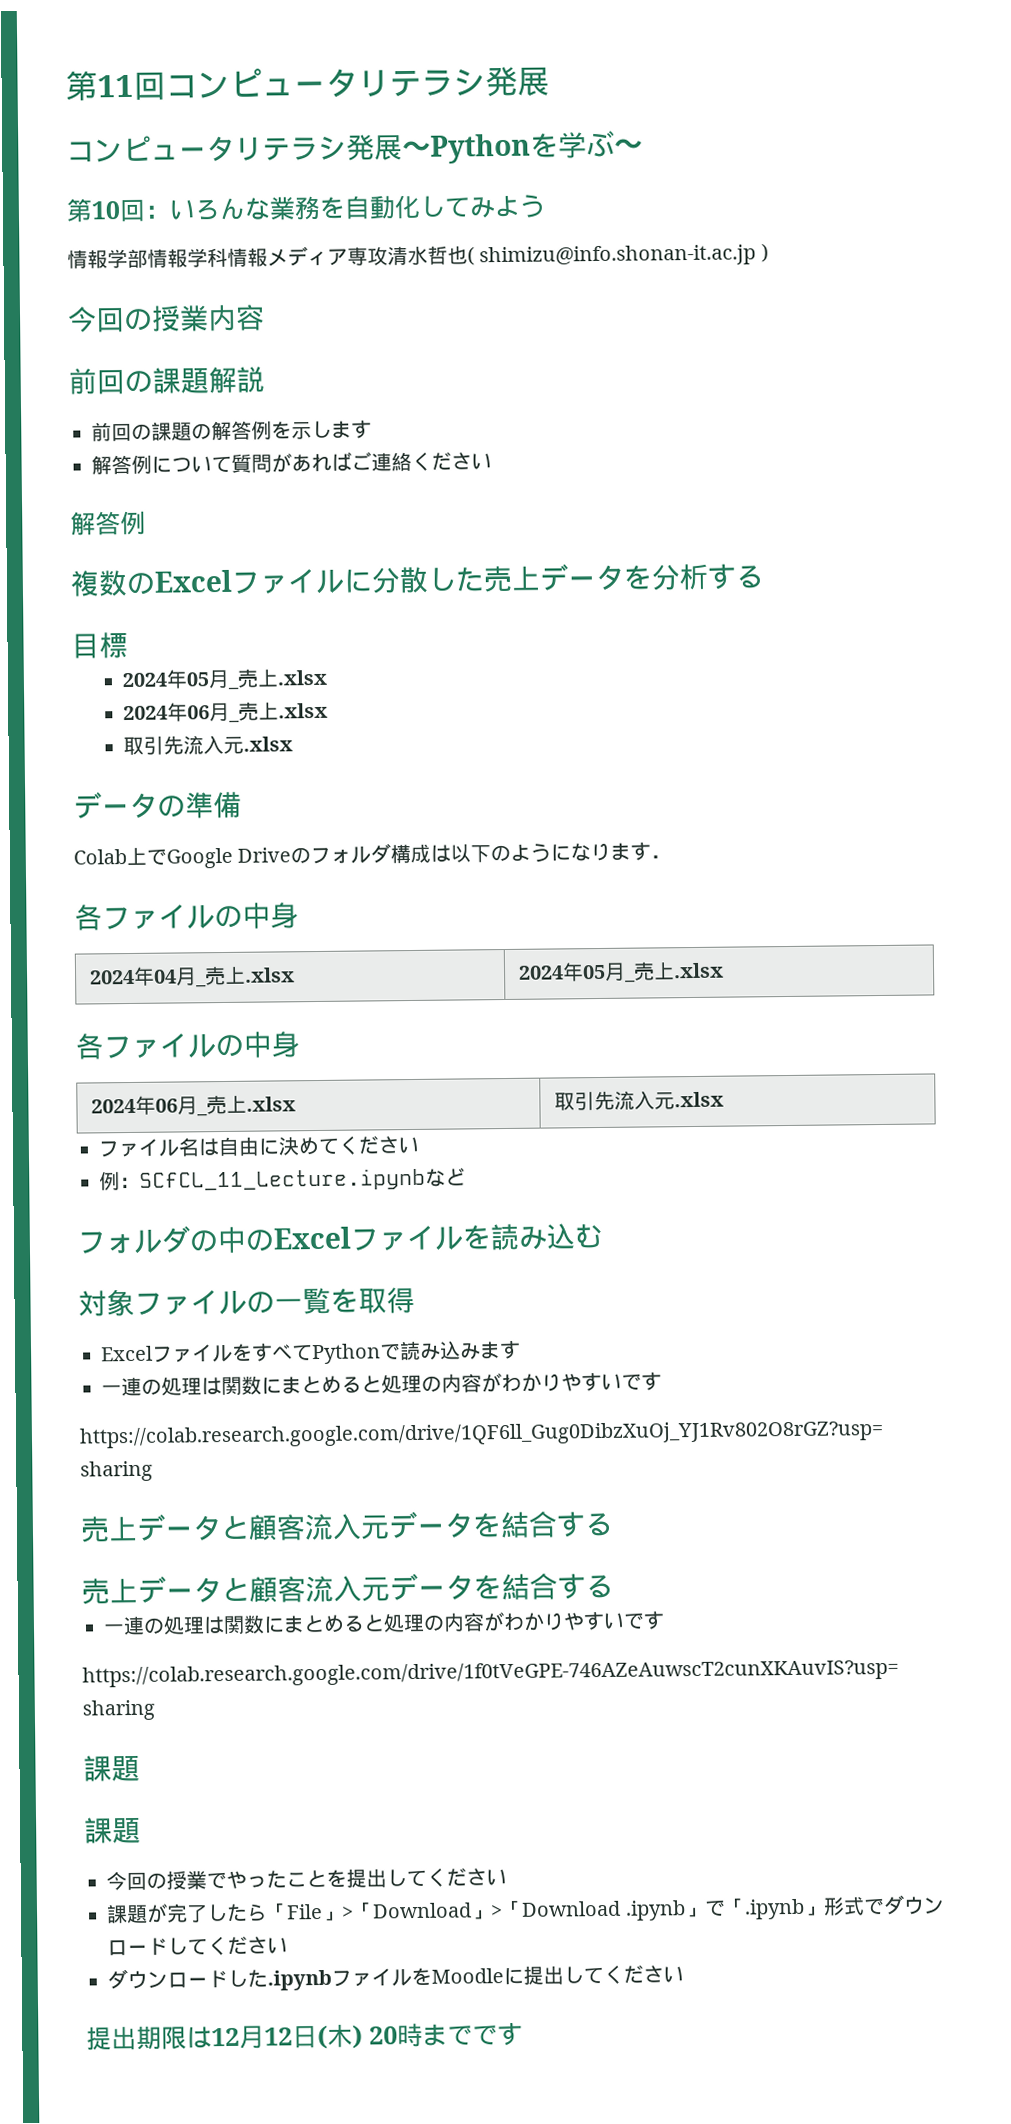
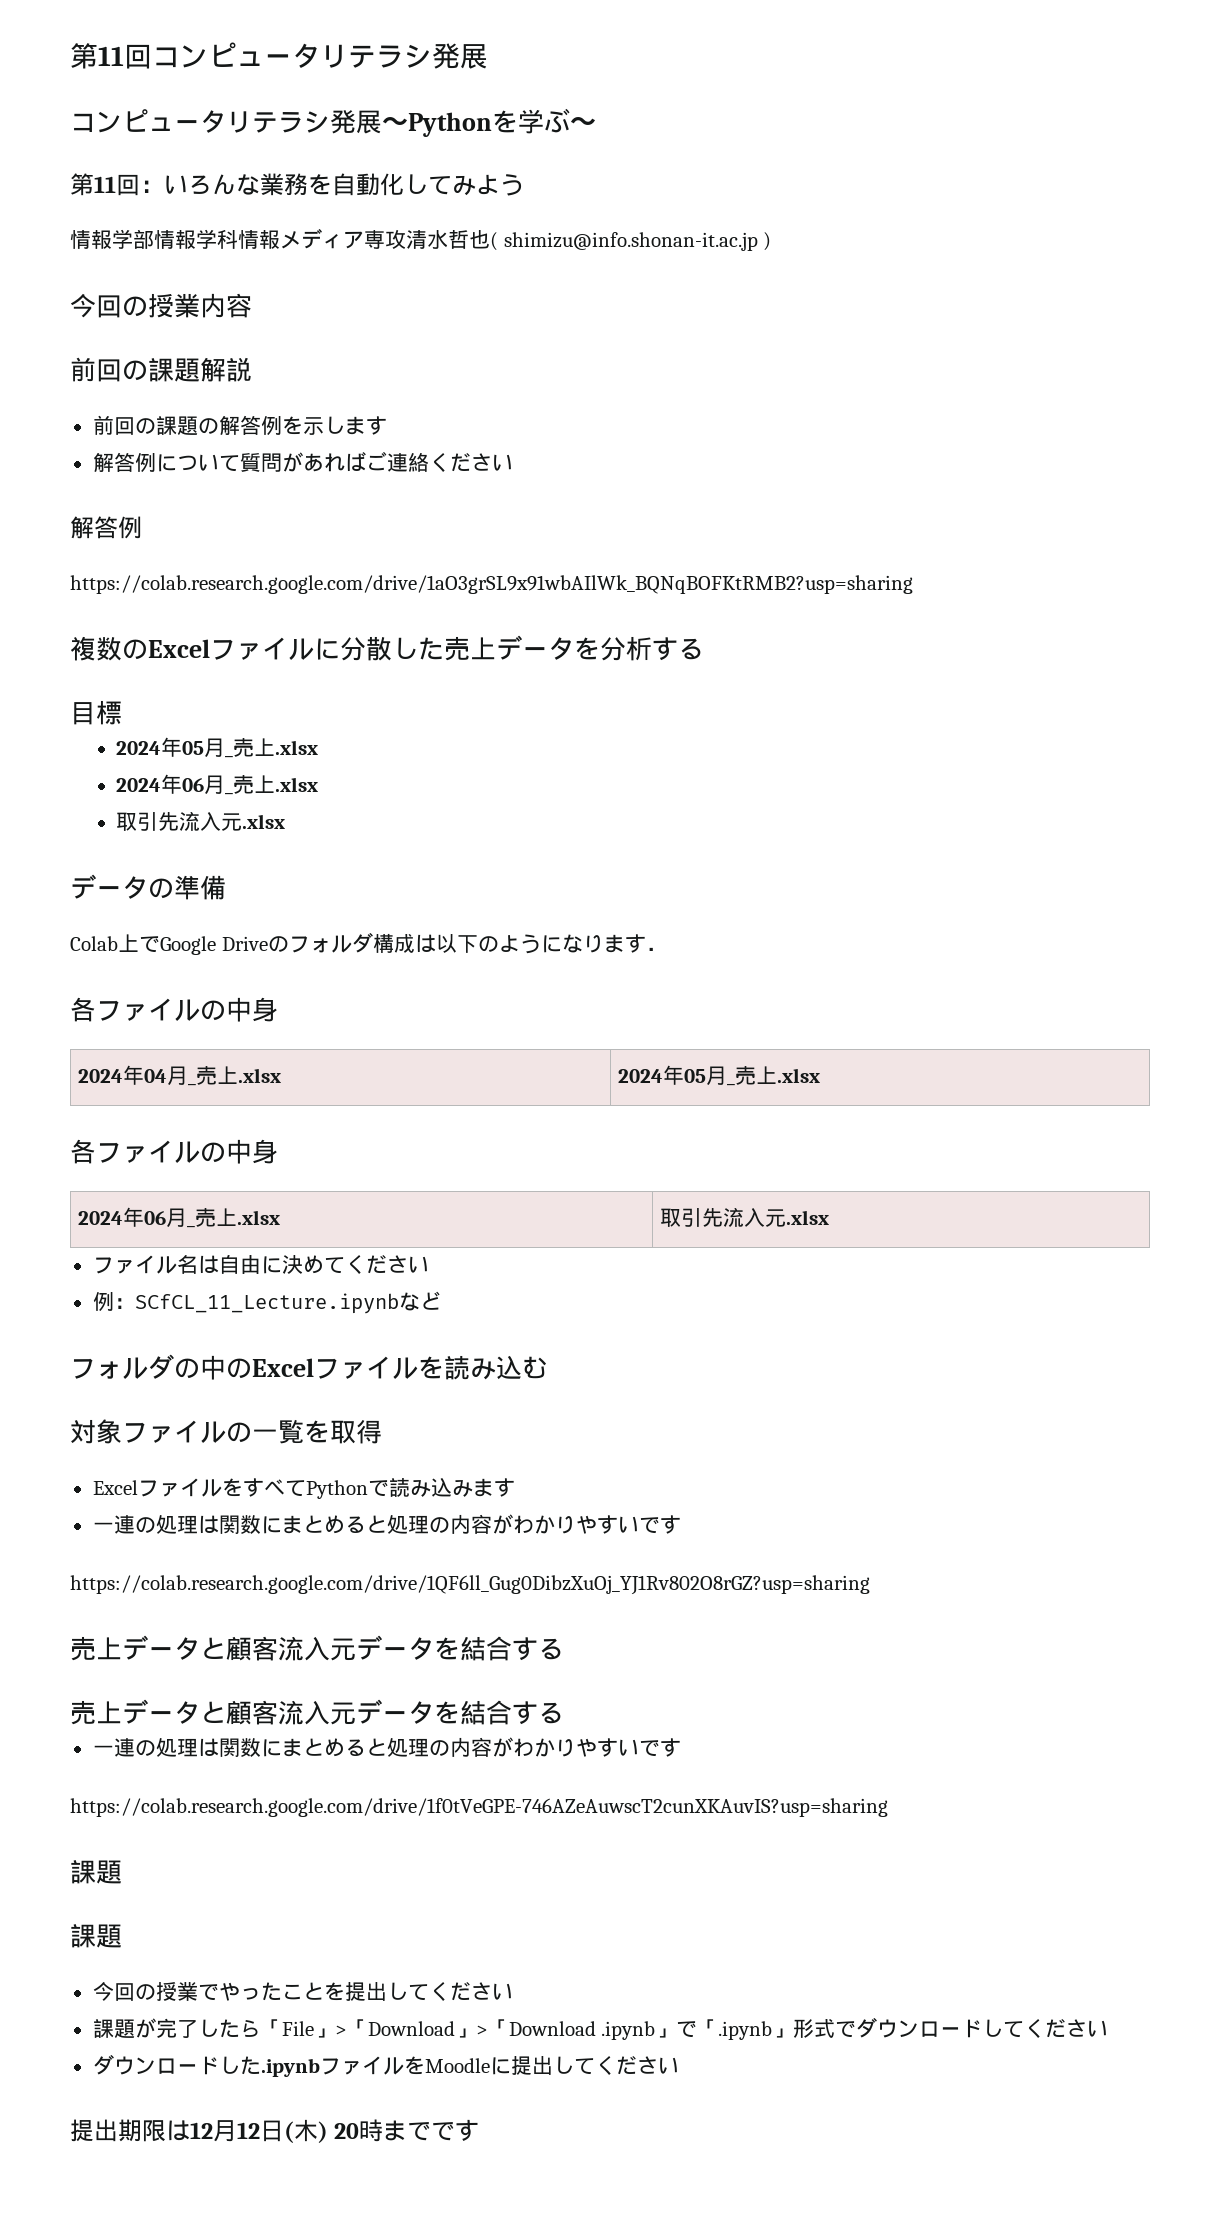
[91,201,121,220] 10 -> [94,176,116,193] 11
(146, 523) none -> [70,575,913,594] // https://colab.research.google.com/drive/1aO3grSL9x91wbAIlWk_BQNqBOFKtRMB2?usp=sharing

